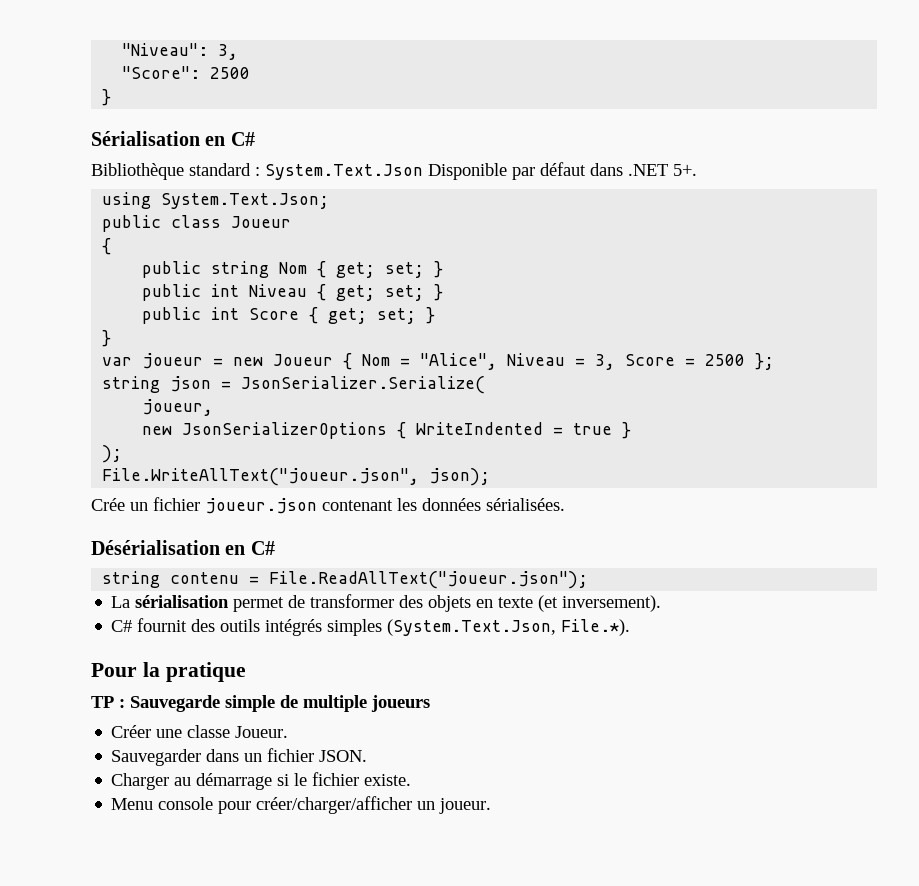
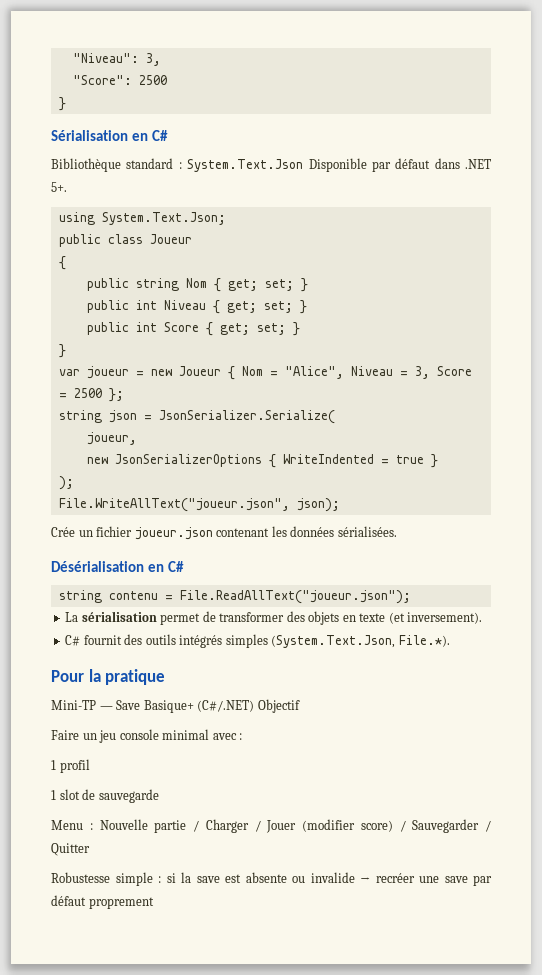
[91,695,430,712] [111,725,289,738] [111,748,368,766] [111,772,412,790] [111,796,492,814] TP : Sauvegarde simple de multiple joueurs // Créer une classe Joueur. // Sauvegarder dans un fichier JSON. // Charger au démarrage si le fichier existe. // Menu console pour créer/charger/afficher un joueur. -> [51,699,300,713] [51,729,243,743] [51,759,90,773] [51,789,159,803] [51,819,491,833] [51,843,90,856] [51,872,492,886] [51,895,154,909] Mini-TP — Save Basique+ (C#/.NET) Objectif // Faire un jeu console minimal avec : // 1 profil // 1 slot de sauvegarde // Menu : Nouvelle partie / Charger / Jouer (modifier score) / Sauvegarder / Quitter // Robustesse simple : si la save est absente ou invalide → recréer une save par défaut proprement

